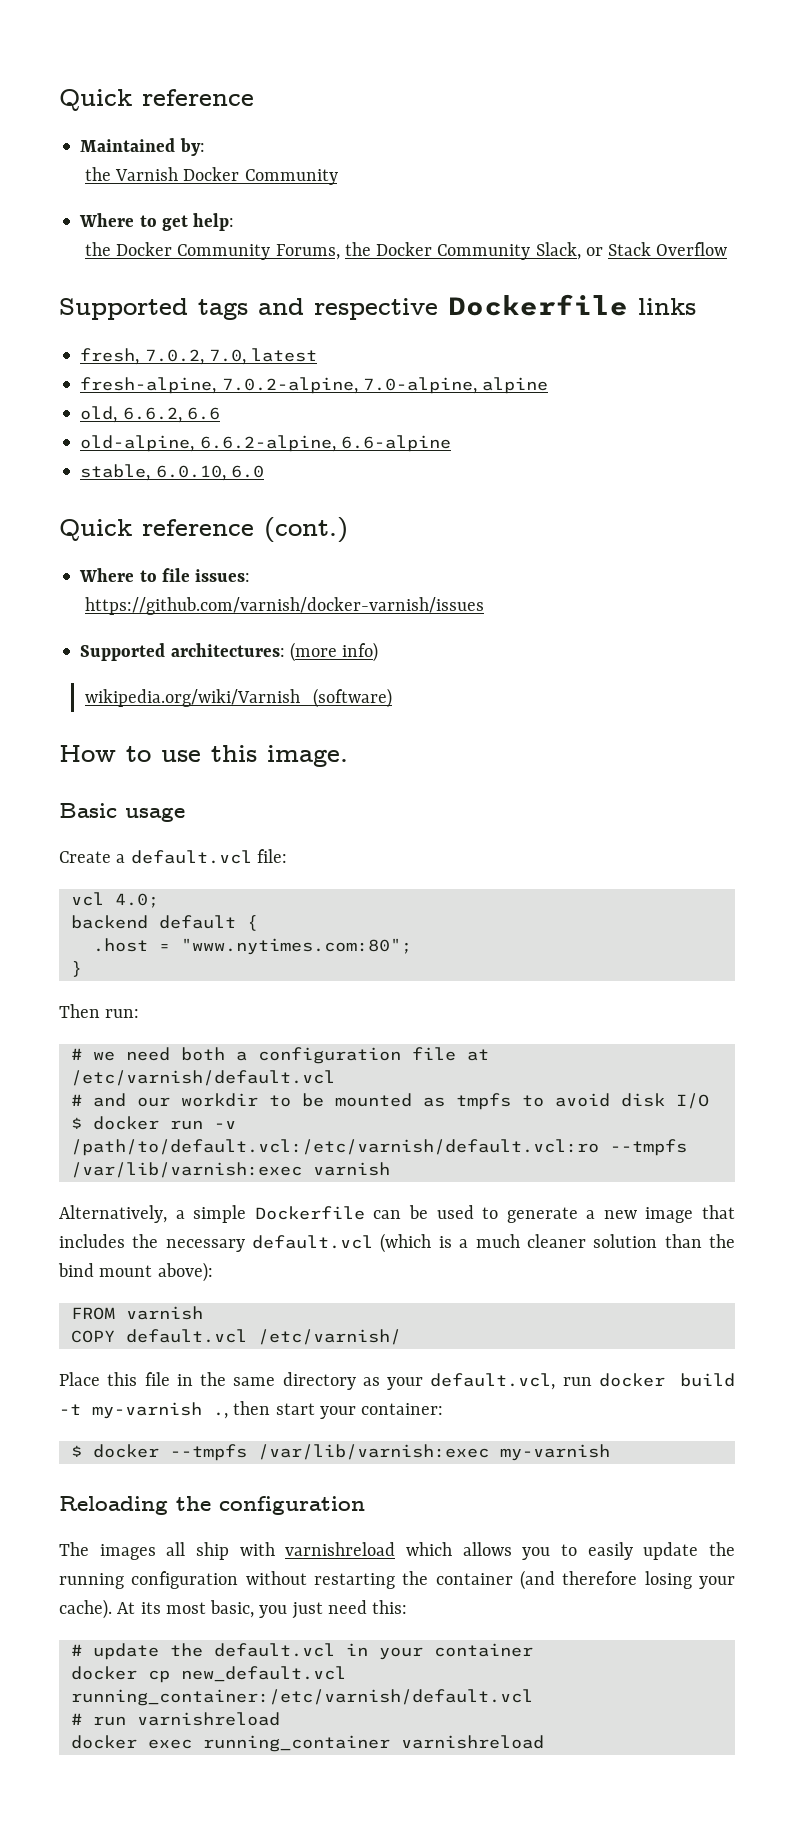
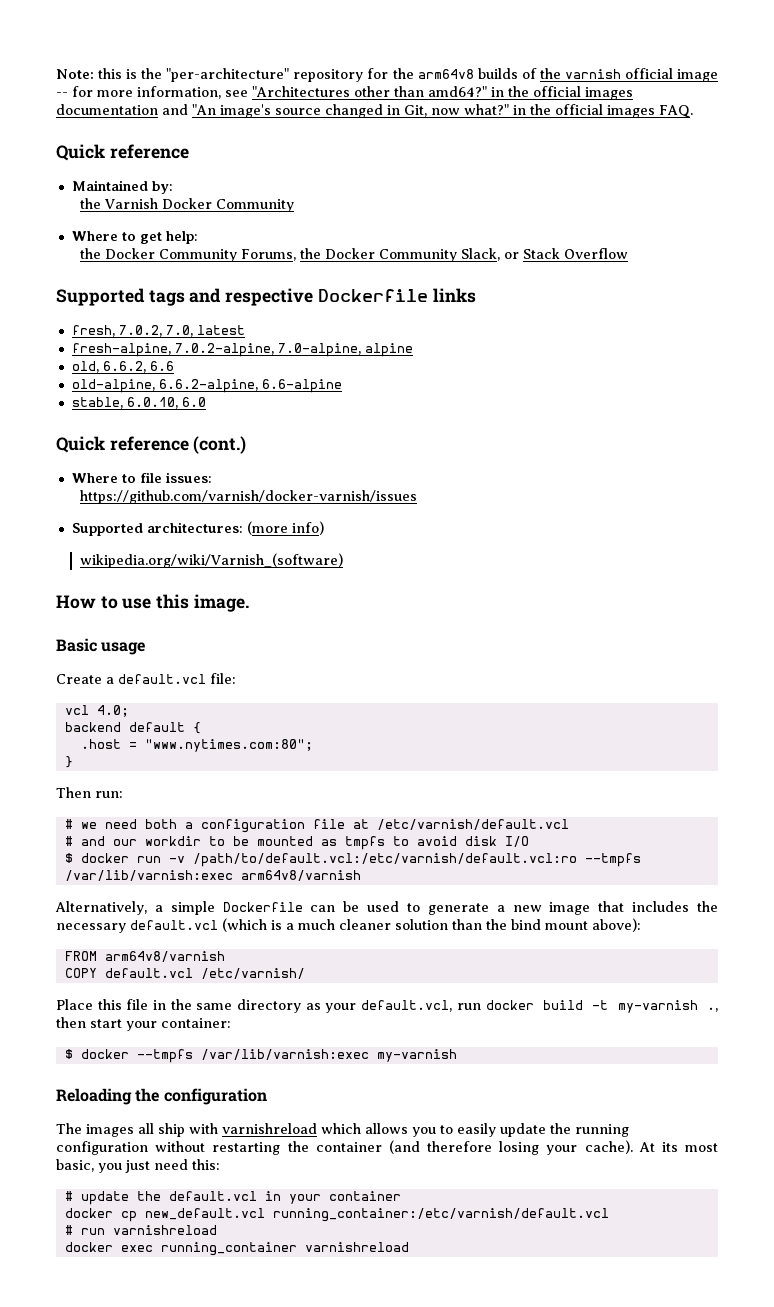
(59, 100) none -> [56,68,718,82] [56,86,633,100] [56,104,693,118] Note: this is the "per-architecture" repository for the arm64v8 builds of the varnish official image -- for more information, see "Architectures other than amd64?" in the official images documentation and "An image's source changed in Git, now what?" in the official images FAQ. //
[312,1162,390,1176] varnish -> [240,870,361,881] arm64v8/varnish
[125,1306,203,1320] varnish -> [104,951,225,962] arm64v8/varnish

